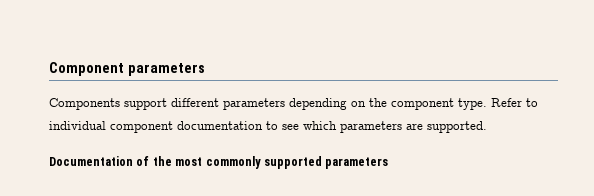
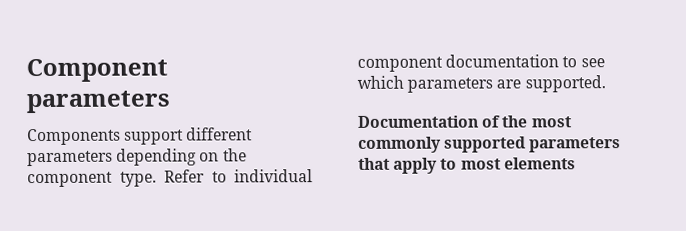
(389, 163) none -> [358,157,576,174] that apply to most elements

